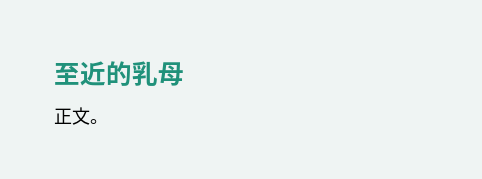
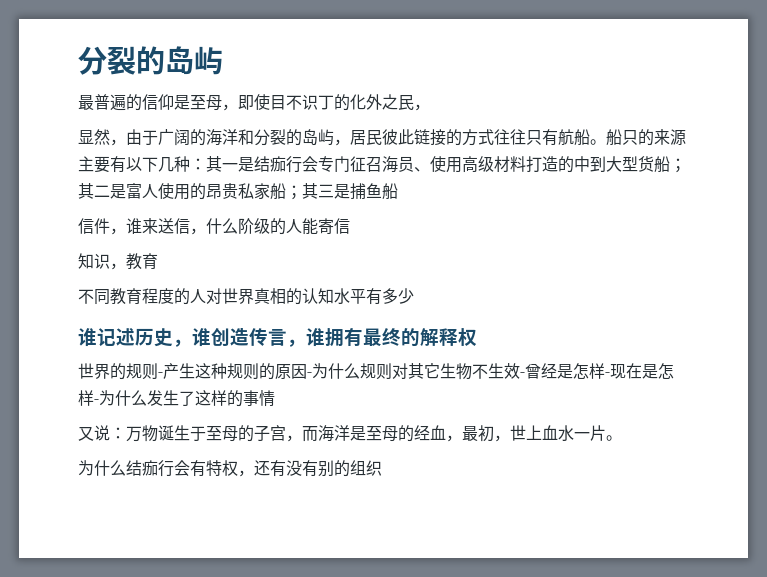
[54,61,184,86] [54,107,108,125] 至近的乳母 // 正文。 -> [78,46,223,75] [78,94,430,111] [78,129,686,146] [78,156,686,173] [78,183,398,200] [78,218,350,235] [78,253,158,270] [78,288,414,305] [78,328,477,347] [78,363,674,380] [78,390,275,407] [78,425,622,442] [78,460,382,477] 分裂的岛屿 // 最普遍的信仰是至母，即使目不识丁的化外之民， // 显然，由于广阔的海洋和分裂的岛屿，居民彼此链接的方式往往只有航船。船只的来源主要有以下几种：其一是结痂行会专门征召海员、使用高级材料打造的中到大型货船；其二是富人使用的昂贵私家船；其三是捕鱼船 // 信件，谁来送信，什么阶级的人能寄信 // 知识，教育 // 不同教育程度的人对世界真相的认知水平有多少 // 谁记述历史，谁创造传言，谁拥有最终的解释权 // 世界的规则-产生这种规则的原因-为什么规则对其它生物不生效-曾经是怎样-现在是怎样-为什么发生了这样的事情 // 又说：万物诞生于至母的子宫，而海洋是至母的经血，最初，世上血水一片。 // 为什么结痂行会有特权，还有没有别的组织

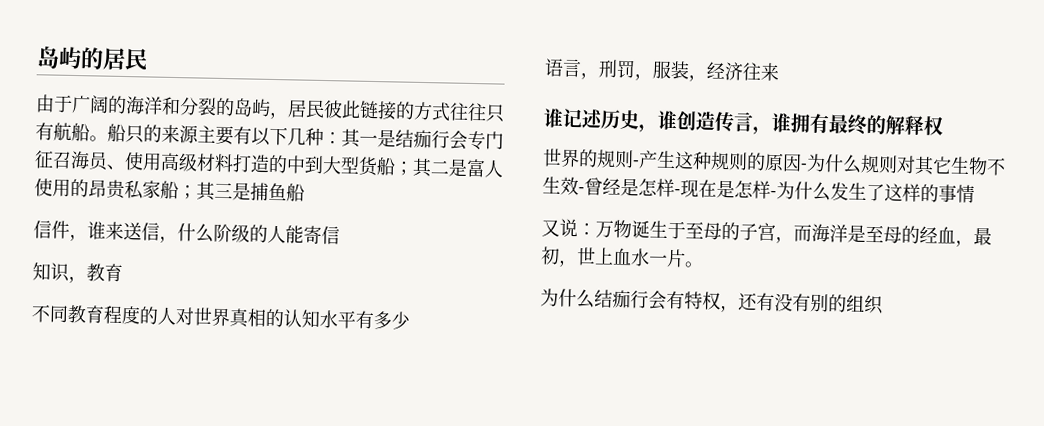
[78,46,223,75] [78,94,430,111] [78,129,126,146] 分裂的岛屿 // 最普遍的信仰是至母，即使目不识丁的化外之民， // 显然， -> [36,46,148,71] 岛屿的居民 //
(414, 296) none -> [544,58,780,82] // 语言，刑罚，服装，经济往来

